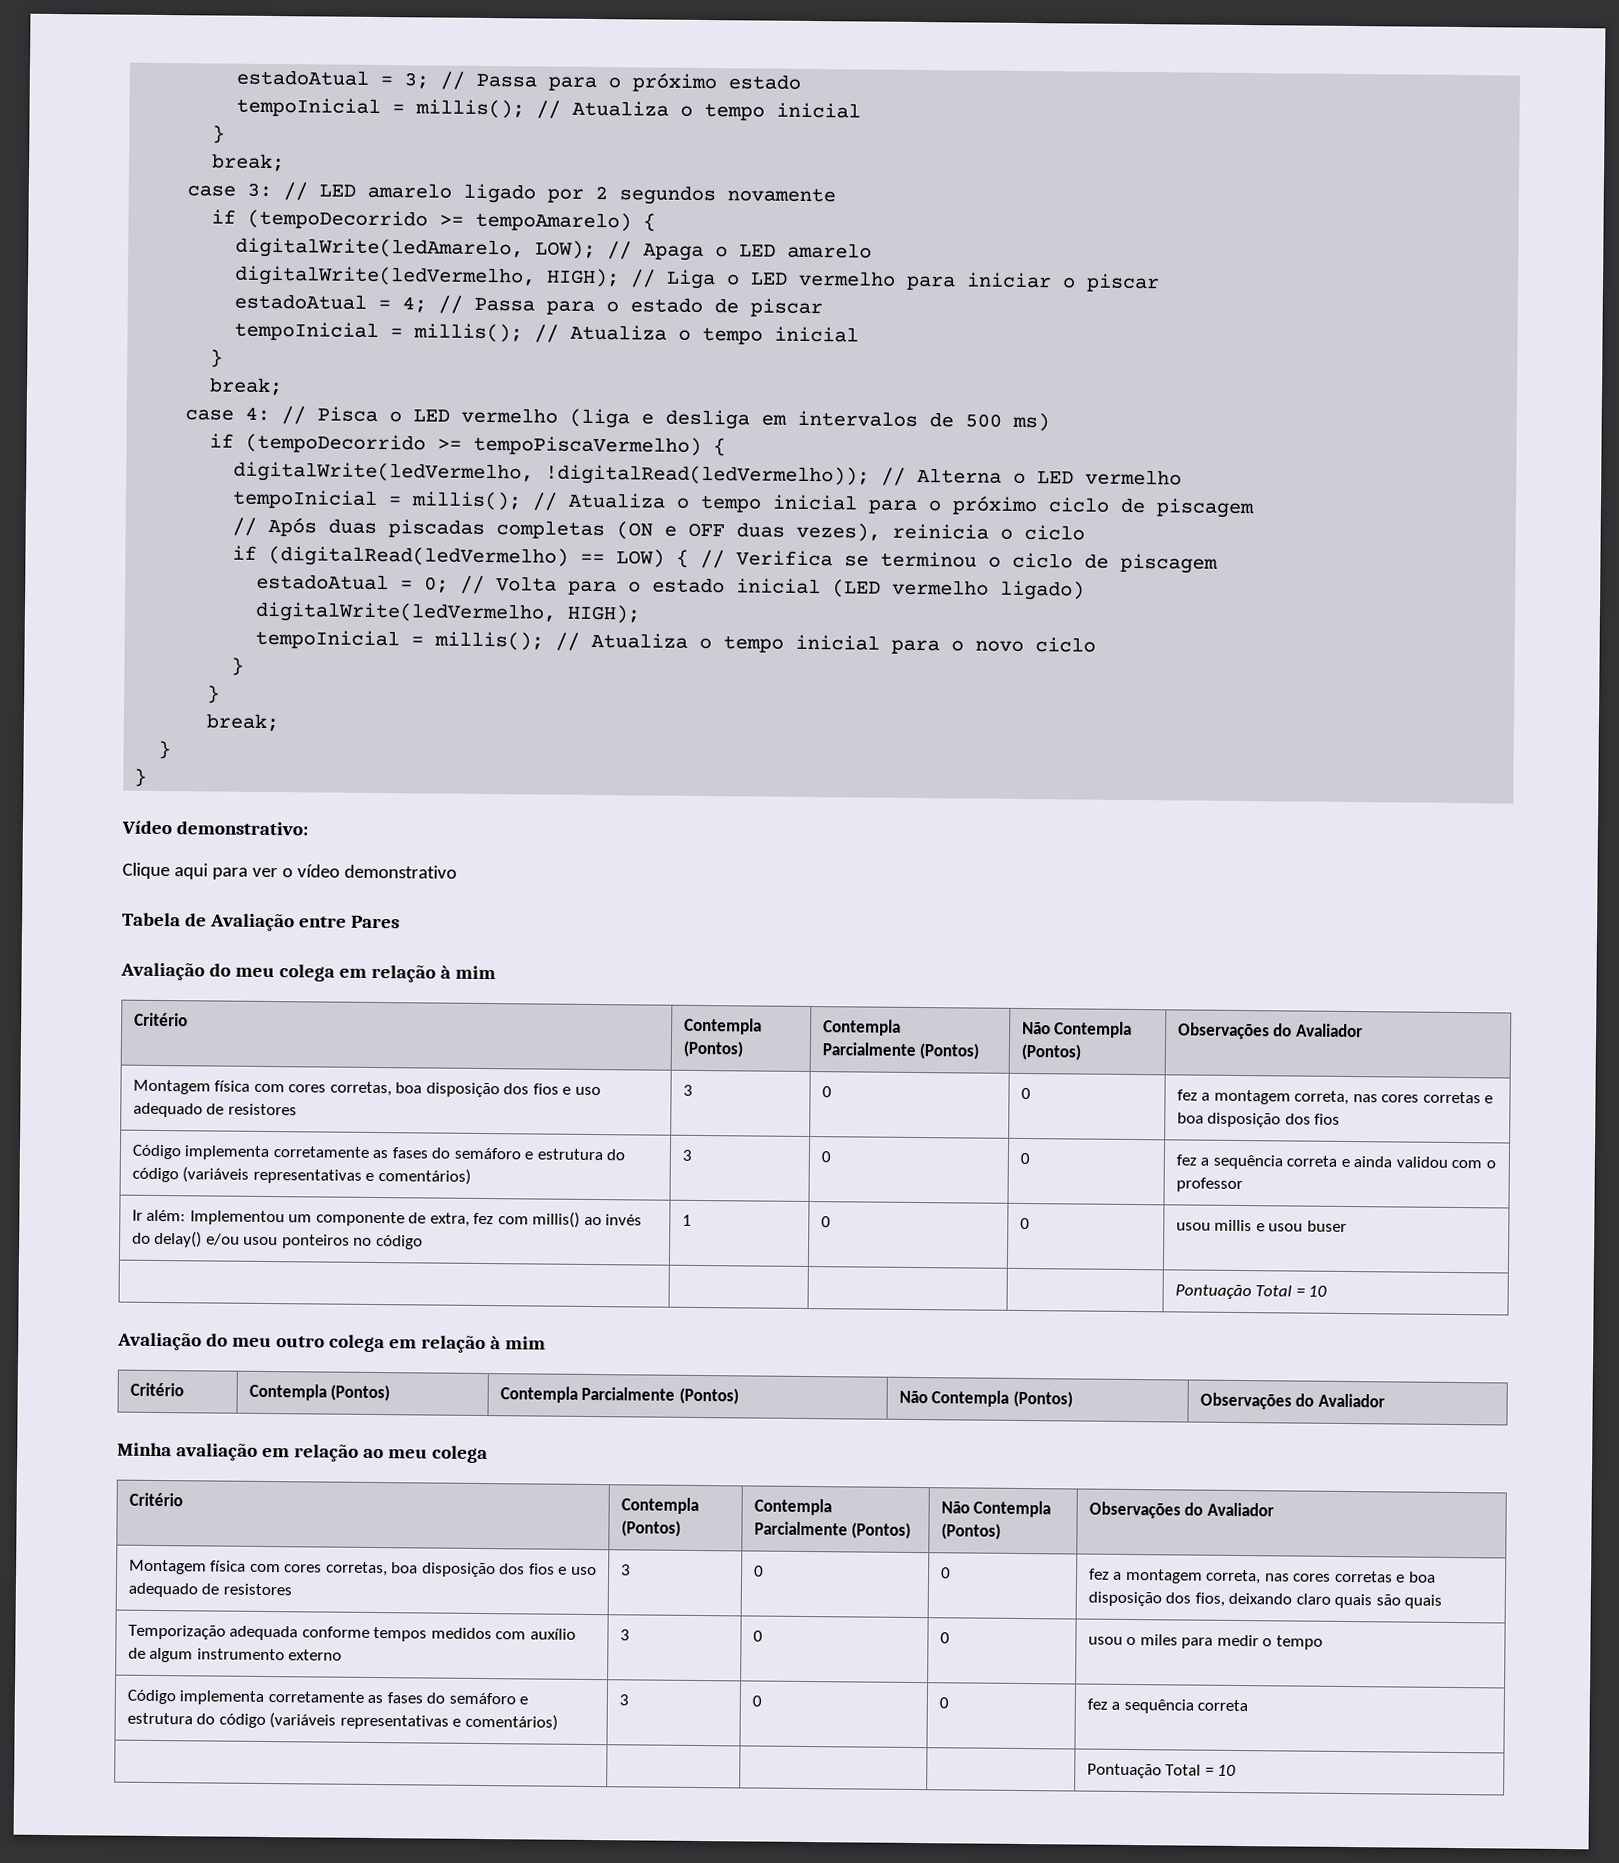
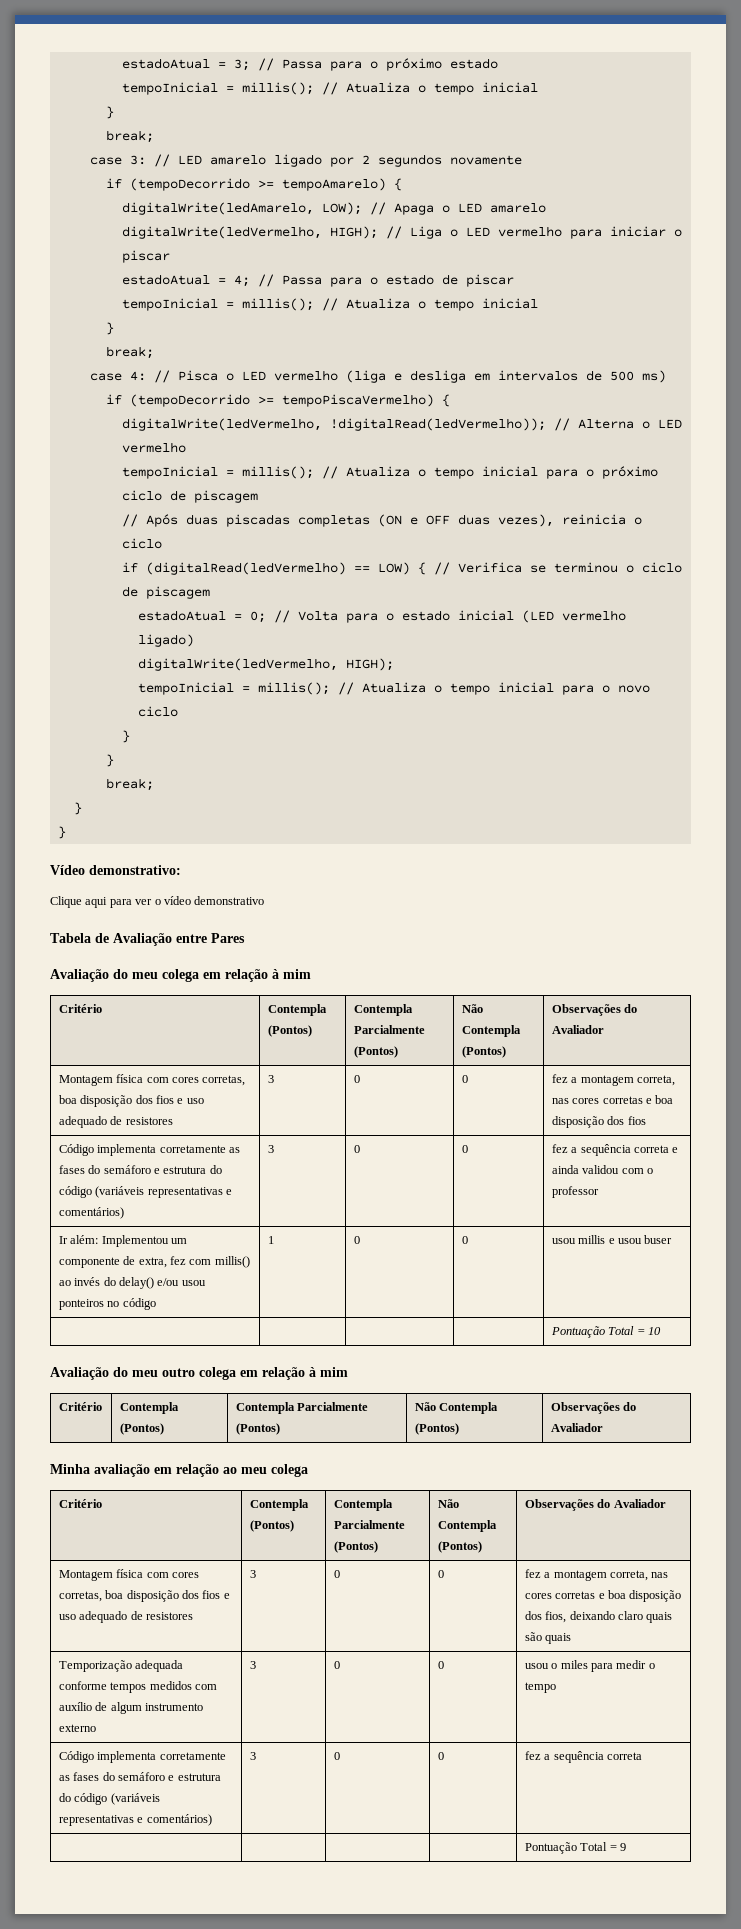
[1217,1764,1237,1776] 10 -> [620,1843,627,1851] 9

